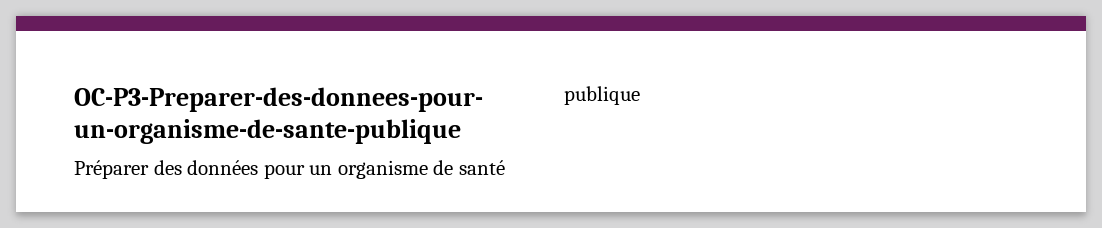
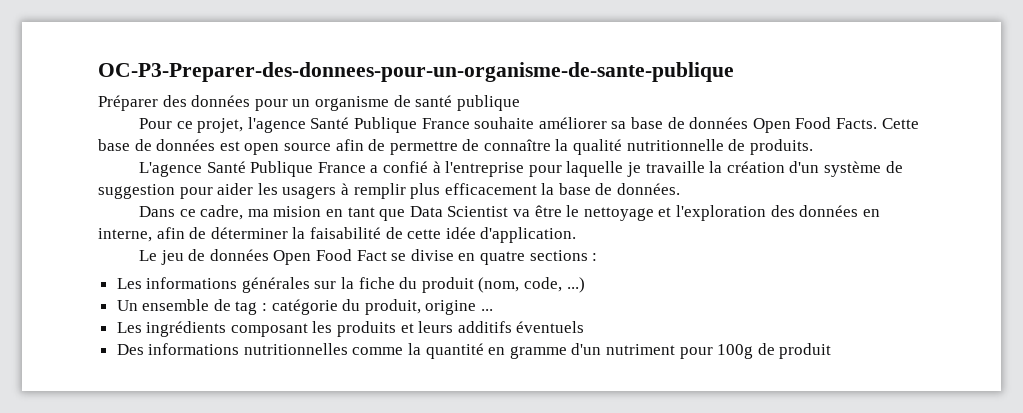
(640, 95) none -> [139,117,919,133] [98,139,813,155] [139,161,903,177] [98,183,681,199] [139,205,880,221] [98,227,577,243] [139,249,598,265] [116,277,585,293] [116,299,494,315] [116,321,585,337] [116,343,832,359] // Pour ce projet, l'agence Santé Publique France souhaite améliorer sa base de données Open Food Facts. Cette base de données est open source afin de permettre de connaître la qualité nutritionnelle de produits. // L'agence Santé Publique France a confié à l'entreprise pour laquelle je travaille la création d'un système de suggestion pour aider les usagers à remplir plus efficacement la base de données. // Dans ce cadre, ma mision en tant que Data Scientist va être le nettoyage et l'exploration des données en interne, afin de déterminer la faisabilité de cette idée d'application. // Le jeu de données Open Food Fact se divise en quatre sections : // Les informations générales sur la fiche du produit (nom, code, ...) // Un ensemble de tag : catégorie du produit, origine ... // Les ingrédients composant les produits et leurs additifs éventuels // Des informations nutritionnelles comme la quantité en gramme d'un nutriment pour 100g de produit

